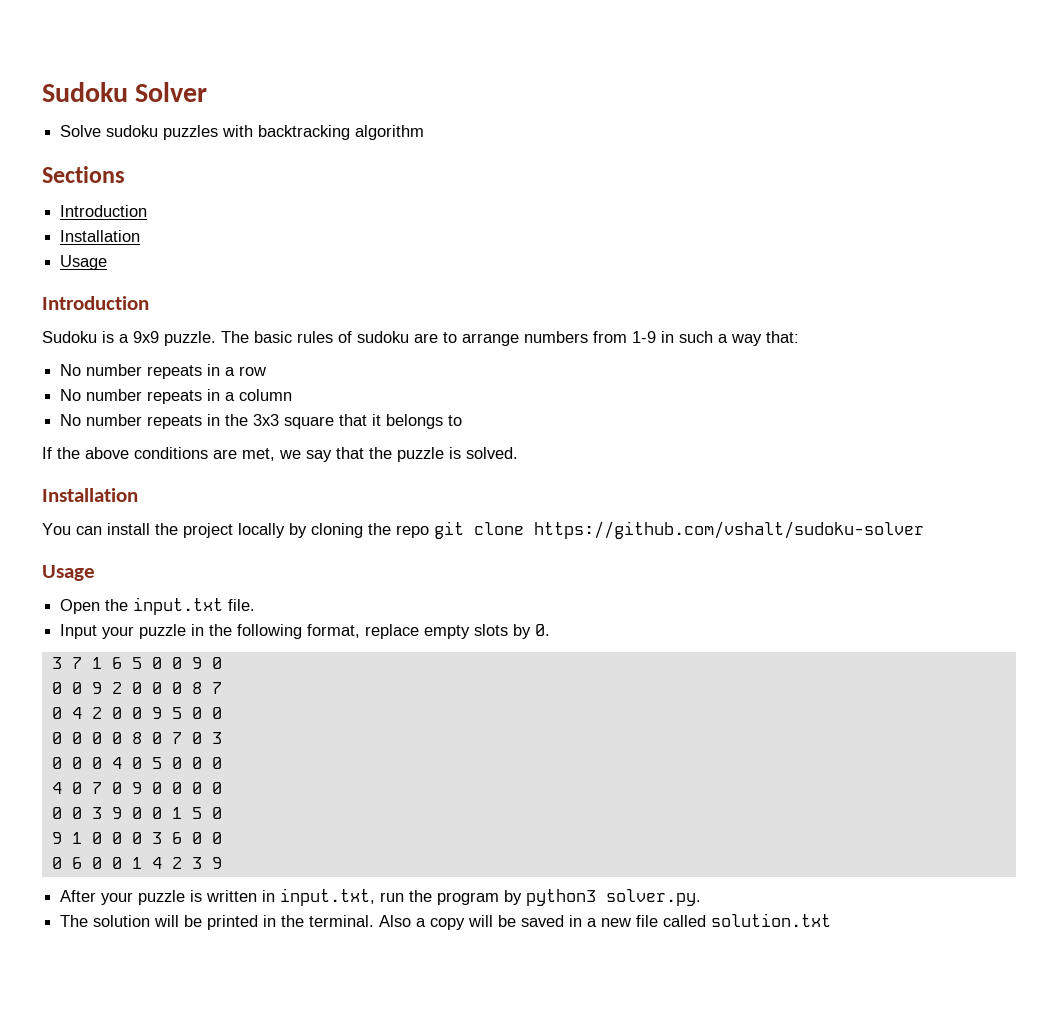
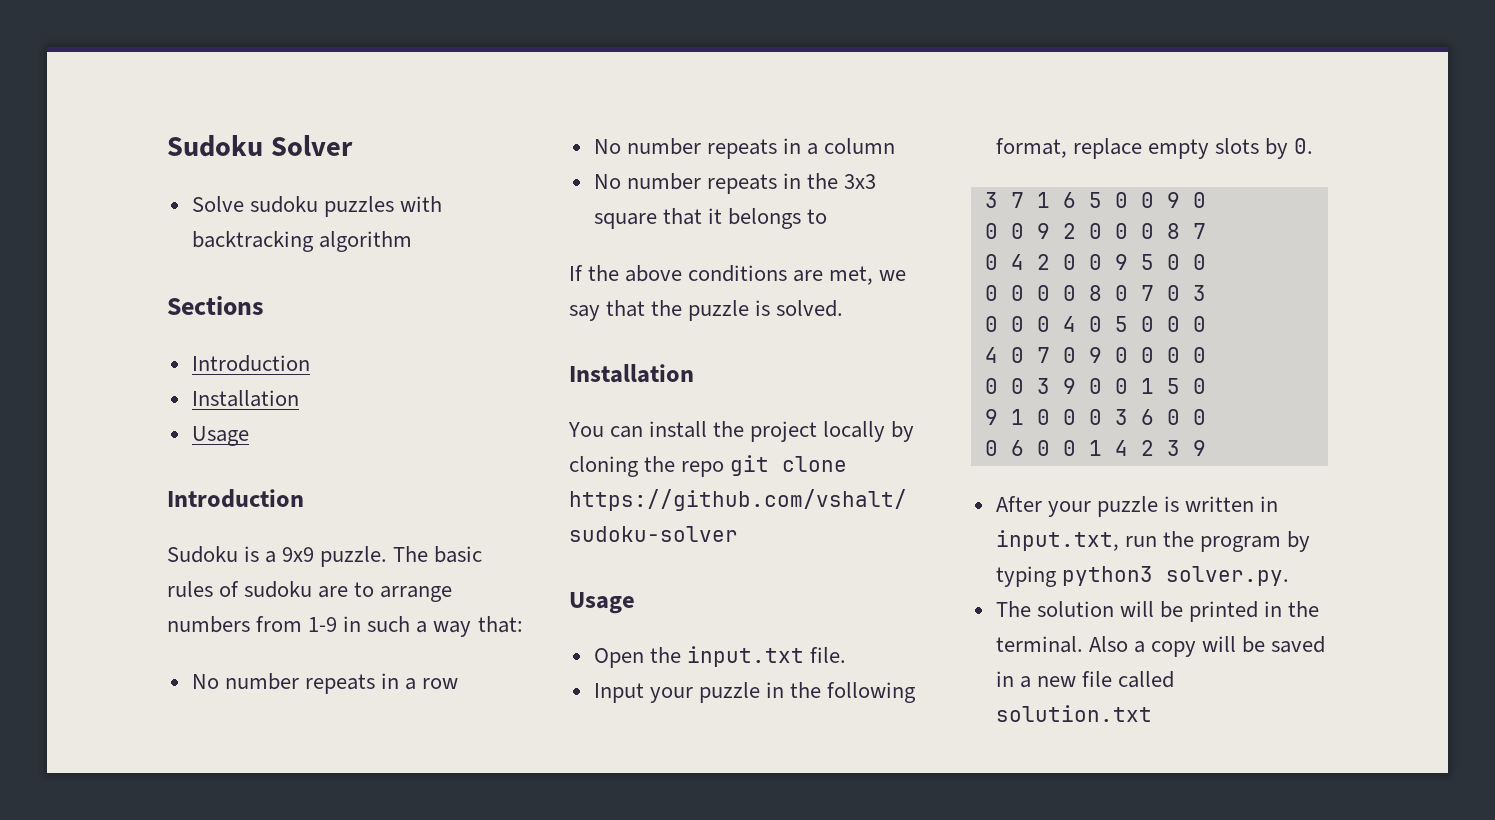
(523, 897) none -> [995,566,1057,587] typing

